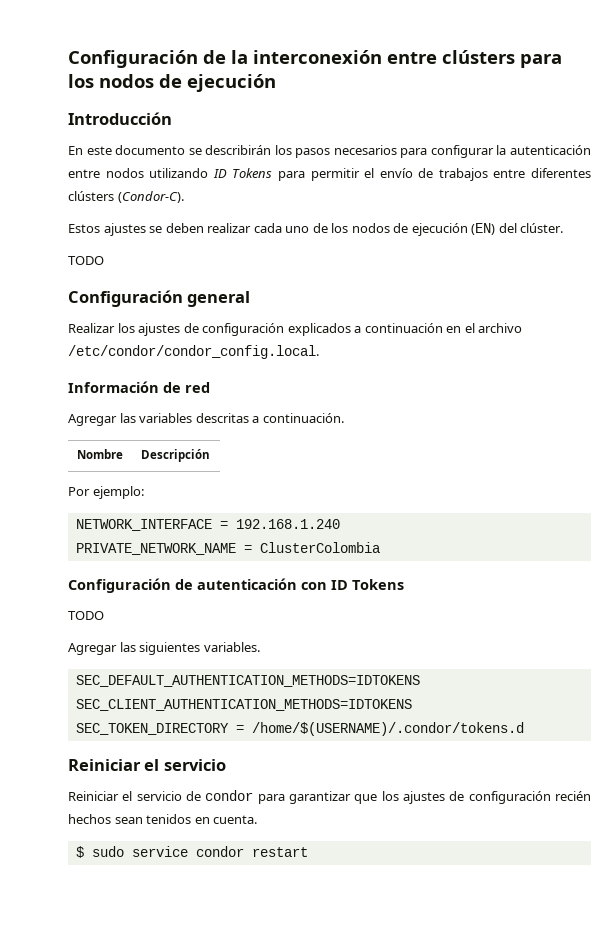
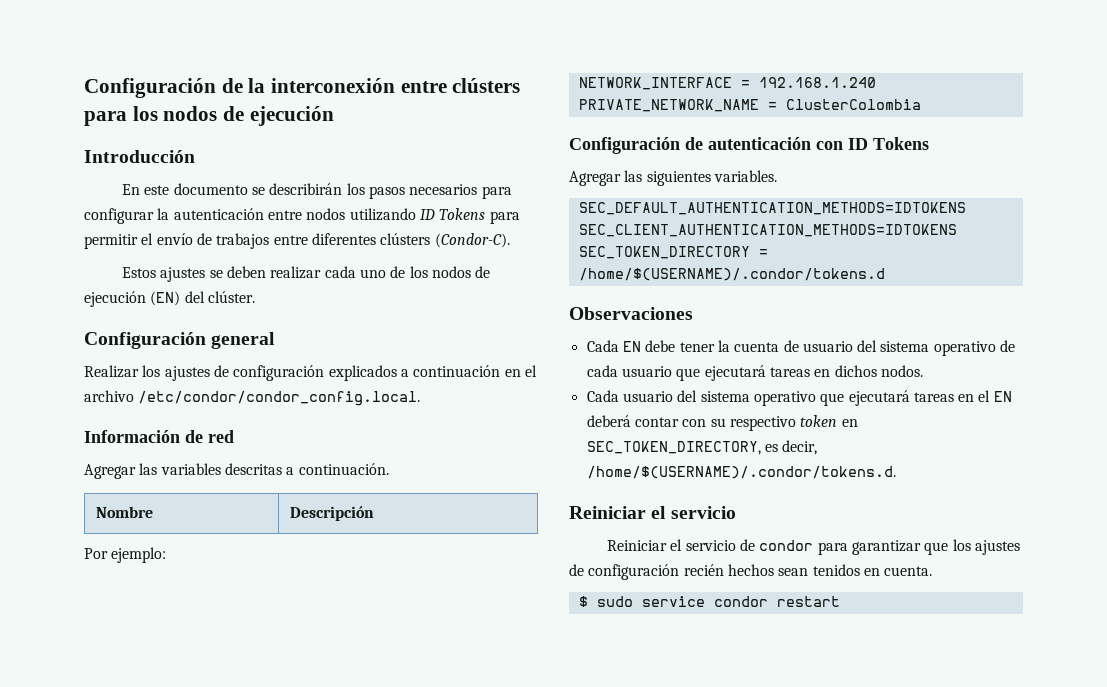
[68,256,104,265] // TODO -> (255, 297) none
[68,611,104,620] // TODO -> (929, 143) none
(524, 729) none -> [569,307,693,320] [586,340,1016,356] [586,365,923,381] [586,390,1012,406] [586,415,858,431] [586,440,818,455] [586,466,896,479] // Observaciones // Cada EN debe tener la cuenta de usuario del sistema operativo de cada usuario que ejecutará tareas en dichos nodos. // Cada usuario del sistema operativo que ejecutará tareas en el EN deberá contar con su respectivo token en SEC_TOKEN_DIRECTORY, es decir, /home/$(USERNAME)/.condor/tokens.d.

